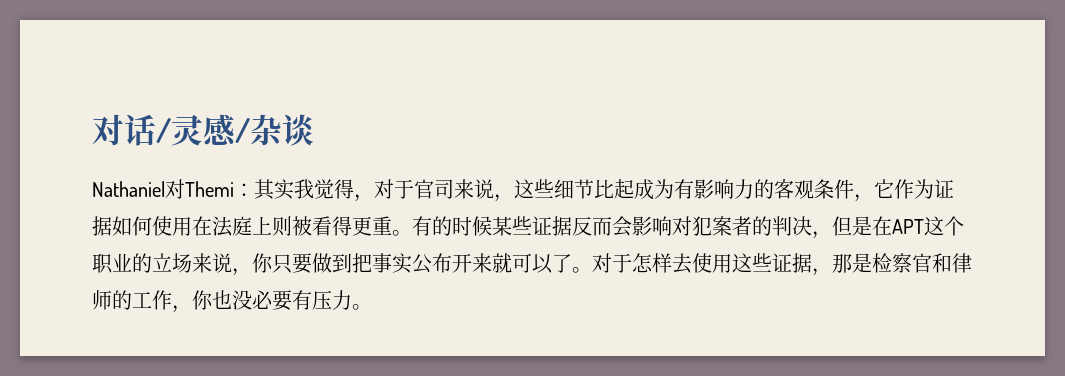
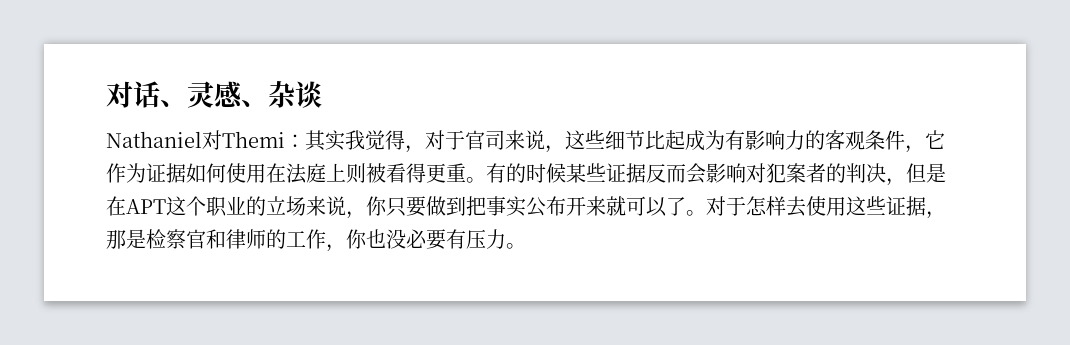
[156,114,250,146] /灵感/ -> [160,81,268,108] 、灵感、

